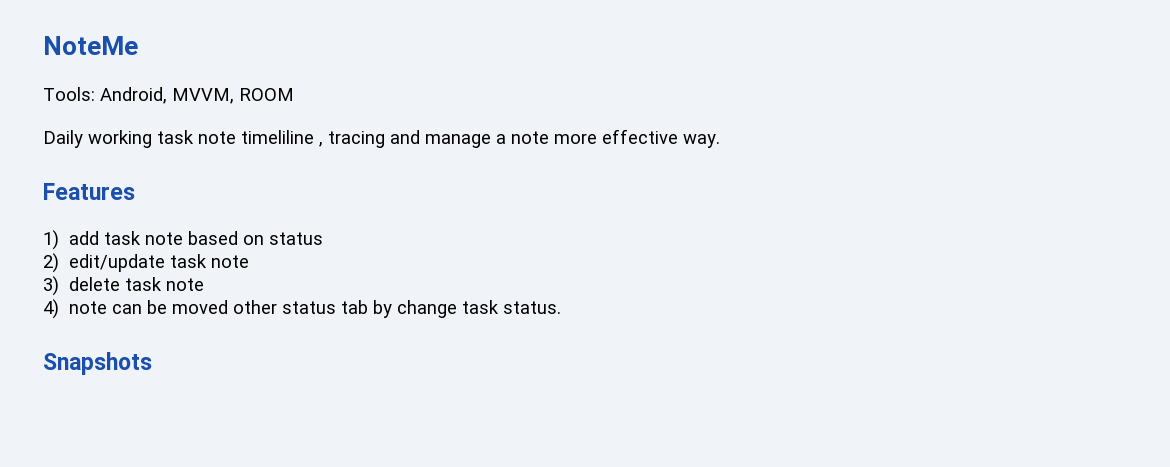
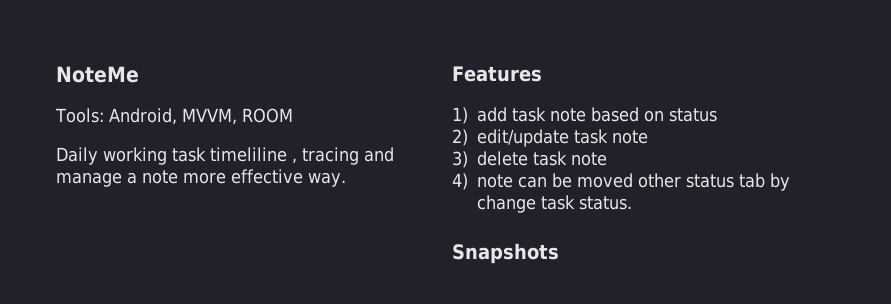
[198,131,236,144] note -> (206, 154) none

